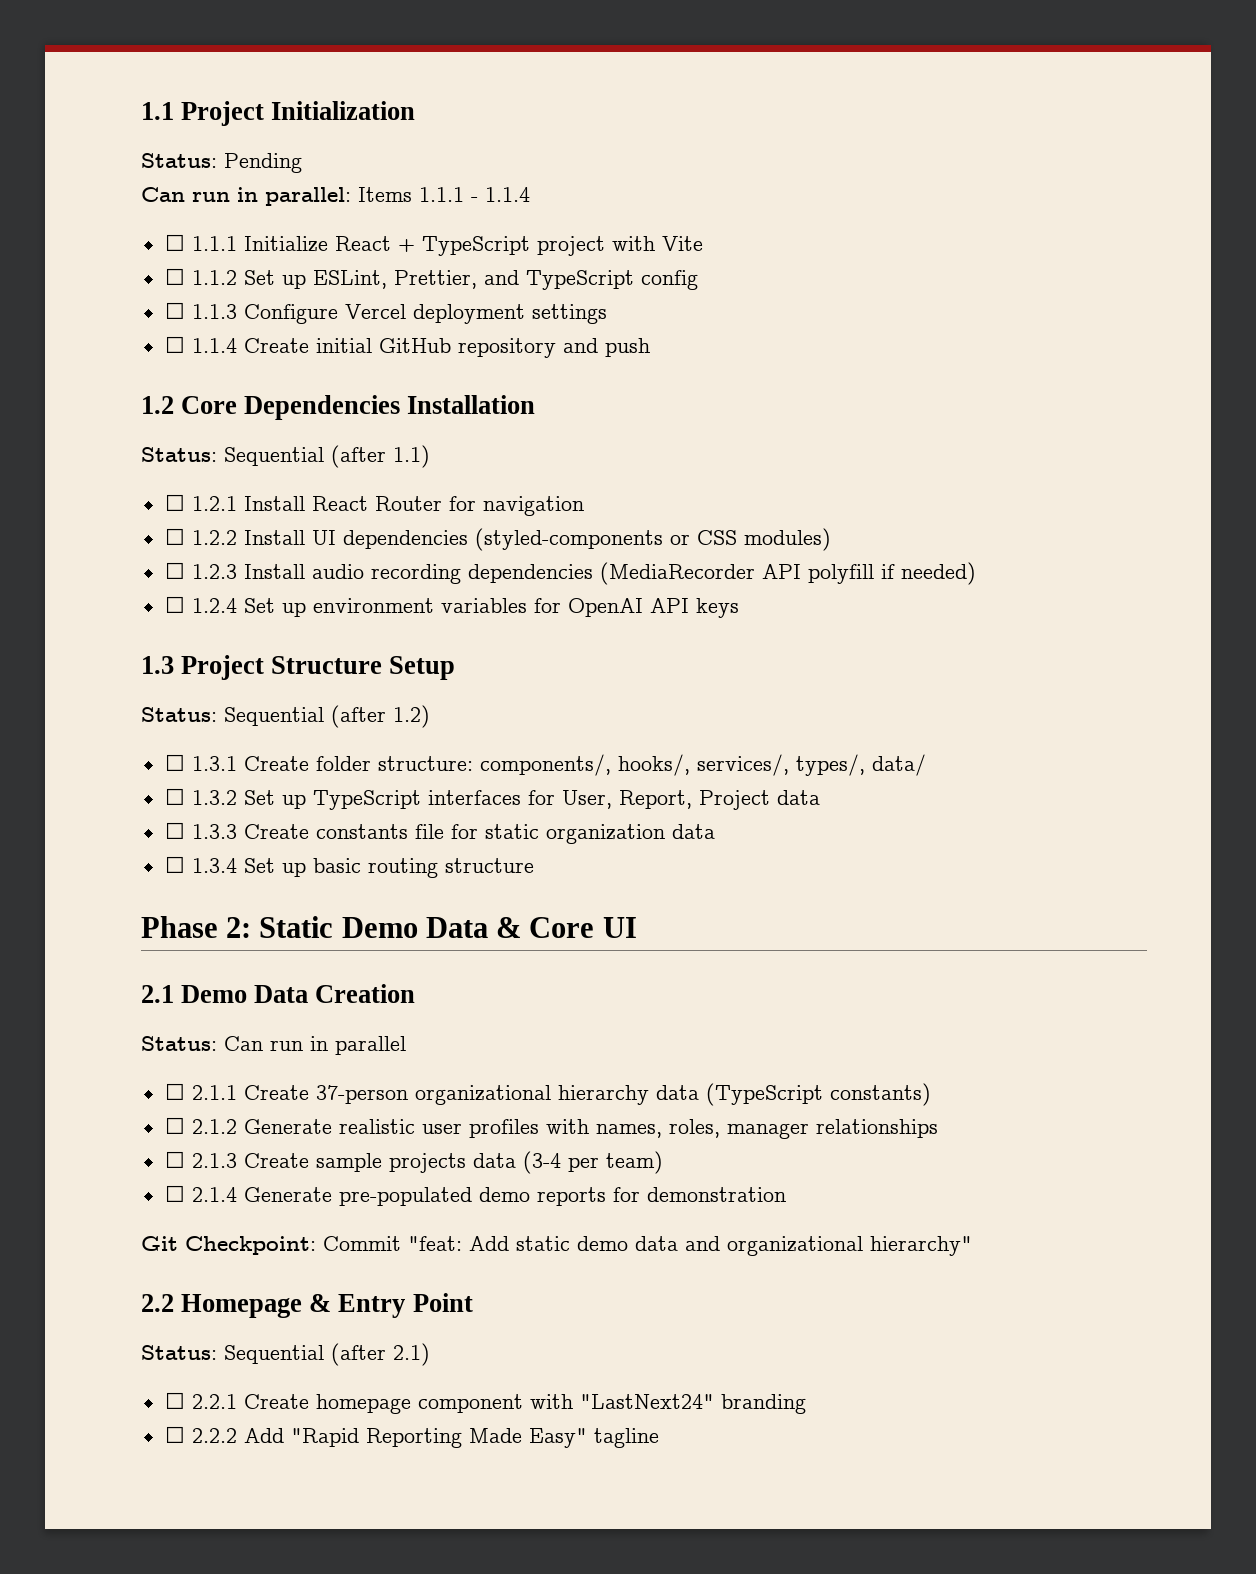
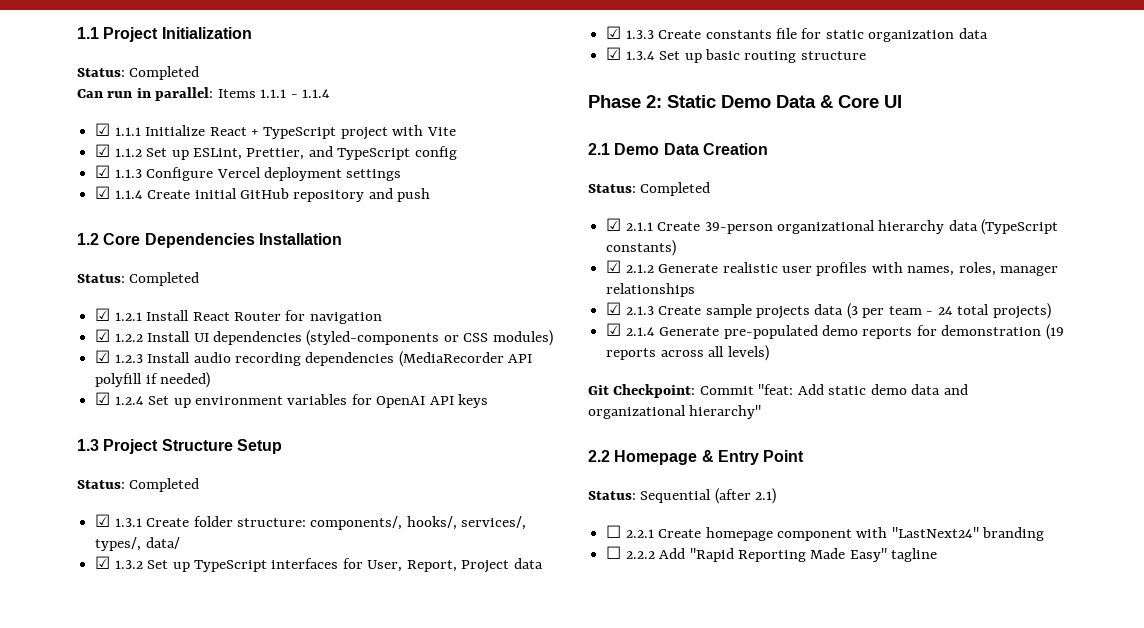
[224,153,302,173] Pending -> [129,66,200,80] Completed
[164,234,185,251] ☐ -> [95,123,111,136] ☑
[164,268,185,285] ☐ -> [95,144,111,157] ☑
[164,302,185,319] ☐ -> [95,165,111,178] ☑
[164,336,185,353] ☐ -> [95,186,111,199] ☑
[224,445,430,468] [164,494,185,511] Sequential (after 1.1) // ☐ -> [129,272,200,286] [95,308,111,321] Completed // ☑
[164,528,185,545] ☐ -> [95,329,111,342] ☑
[164,562,185,579] ☐ -> [95,350,111,363] ☑
[164,596,185,613] ☐ -> [95,392,111,405] ☑
[224,705,430,728] [164,754,185,771] Sequential (after 1.2) // ☐ -> [129,478,200,492] [95,514,111,527] Completed // ☑
[164,788,185,805] ☐ -> [95,556,111,569] ☑
[164,822,185,839] ☐ -> [606,26,622,39] ☑
[164,856,185,873] ☐ -> [606,47,622,60] ☑
[224,1036,406,1055] [164,1083,185,1100] Can run in parallel // ☐ -> [640,182,711,196] [606,218,622,231] Completed // ☑
[315,1085,408,1104] 37-person -> [704,222,773,234] 39-person
[164,1117,185,1134] ☐ -> [606,260,622,273] ☑
[164,1151,185,1168] ☐ -> [606,302,622,315] ☑
[522,1151,663,1174] [164,1185,185,1202] (3-4 per team) // ☐ -> [846,303,1051,319] [606,323,622,336] (3 per team - 24 total projects) // ☑
(786, 1194) none -> [1045,324,1064,340] [606,345,769,361] (19 reports across all levels)

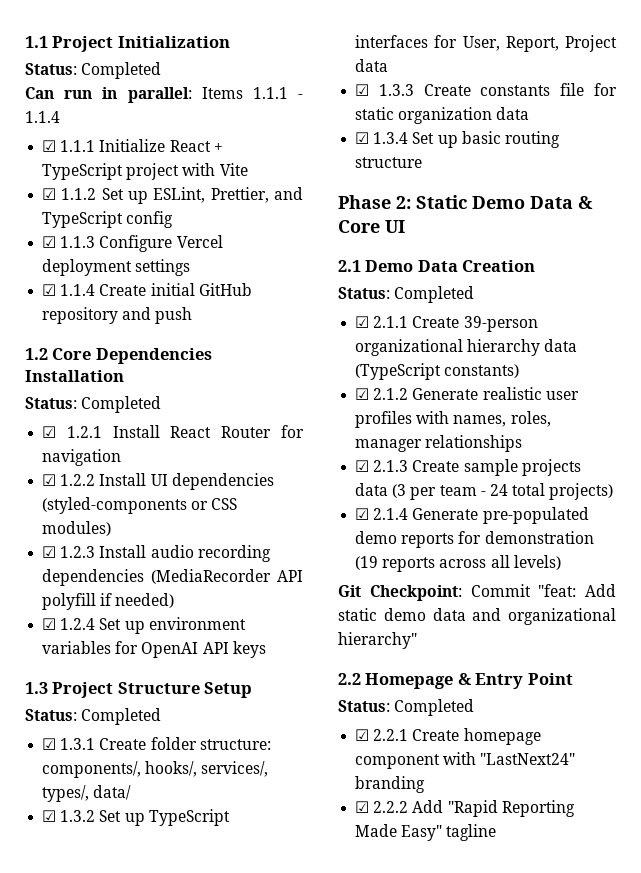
[640,488,777,504] [606,525,622,538] Sequential (after 2.1) // ☐ -> [394,699,475,716] [355,729,370,741] Completed // ☑
[606,546,622,559] ☐ -> [355,801,370,813] ☑

